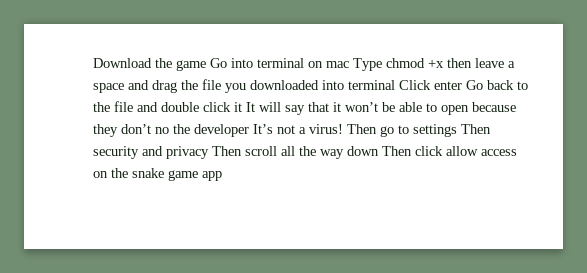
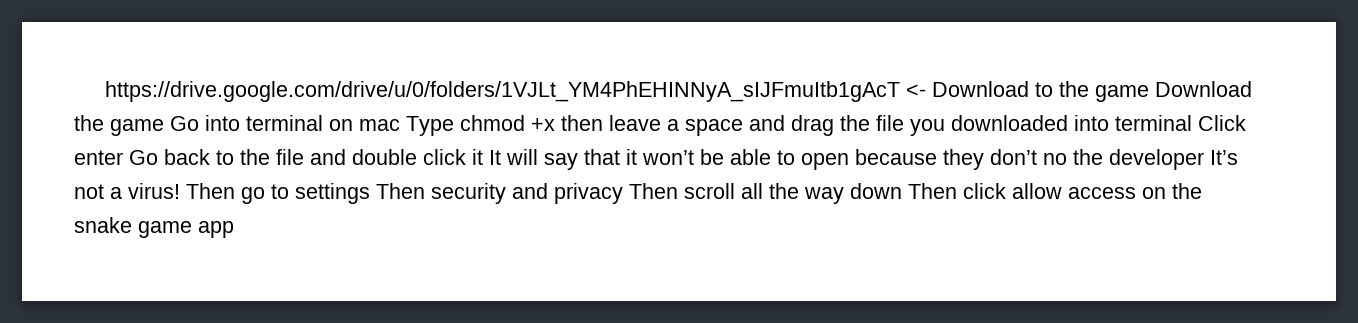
(93, 63) none -> [105,81,1150,102] https://drive.google.com/drive/u/0/folders/1VJLt_YM4PhEHINNyA_sIJFmuItb1gAcT <- Download to the game

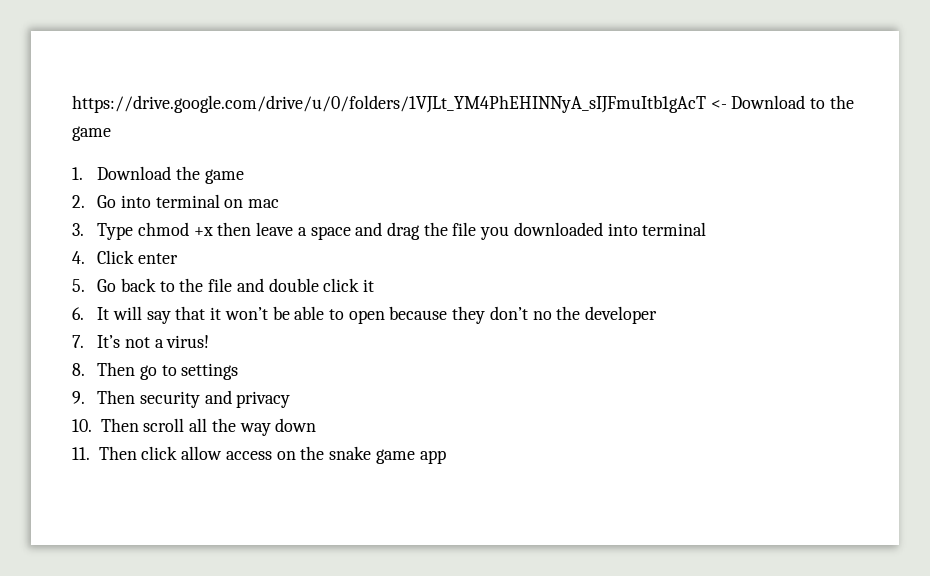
(1150, 93) none -> [72,167,83,180] // 1.
(164, 127) none -> [72,195,85,208] // 2.
(400, 125) none -> [72,223,84,236] // 3.
(1192, 123) none -> [72,251,85,264] // 4.
(123, 157) none -> [72,279,85,292] // 5.
(483, 157) none -> [72,307,84,320] // 6.
(1204, 159) none -> [72,335,84,348] // 7.
(180, 191) none -> [72,363,85,376] // 8.
(370, 193) none -> [72,391,85,404] // 9.
(623, 193) none -> [72,419,92,432] // 10.
(902, 191) none -> [72,447,90,460] // 11.

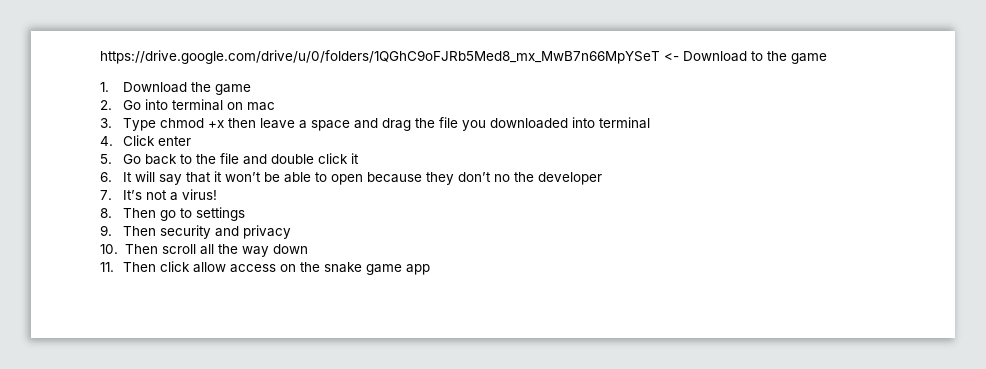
[72,95,706,113] https://drive.google.com/drive/u/0/folders/1VJLt_YM4PhEHINNyA_sIJFmuItb1gAcT -> [100,50,660,64] https://drive.google.com/drive/u/0/folders/1QGhC9oFJRb5Med8_mx_MwB7n66MpYSeT

